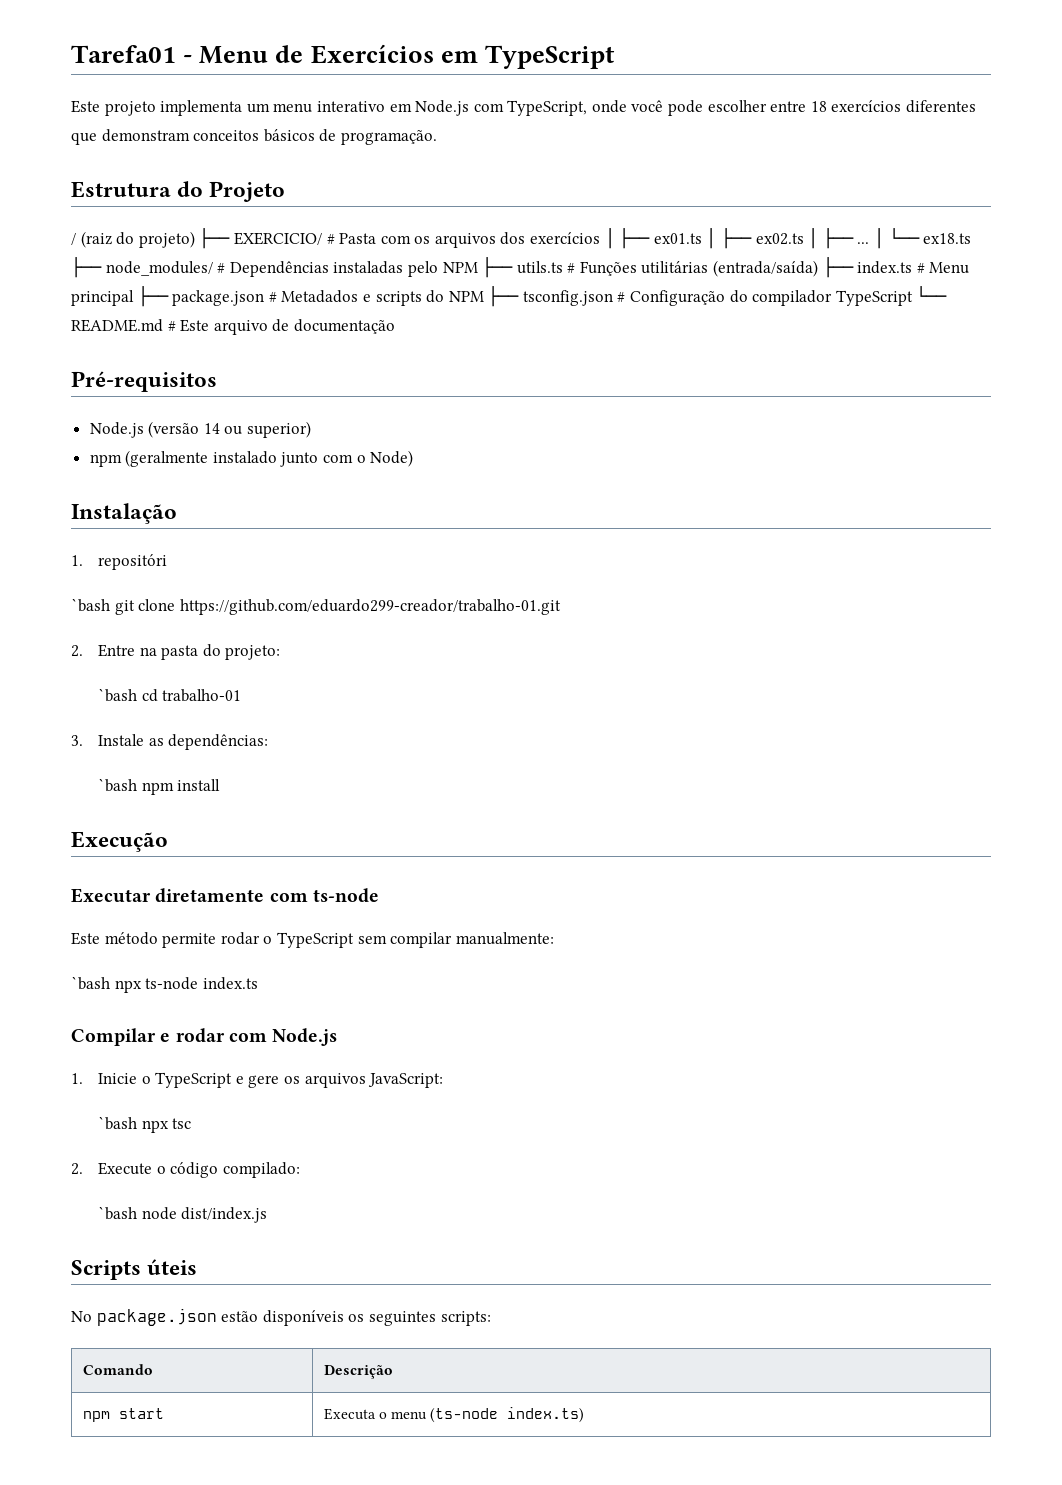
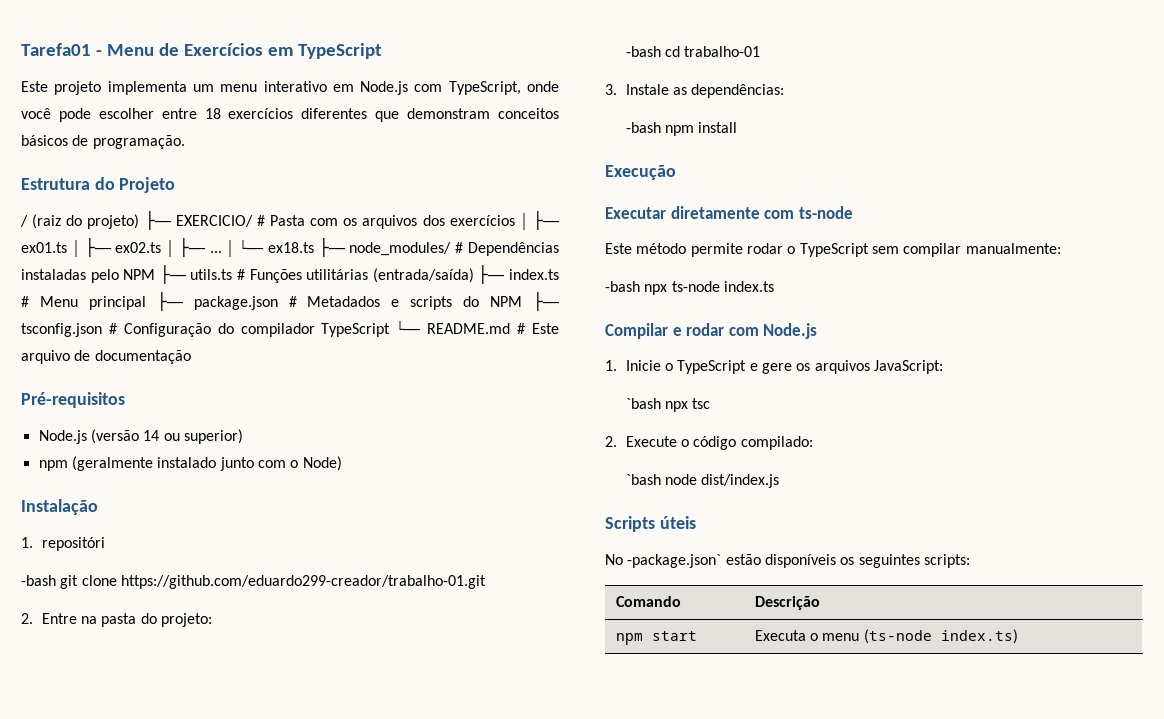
[71,598,110,612] `bash -> [21,575,56,586] -bash
[98,688,138,702] `bash -> [625,46,661,57] -bash
[98,778,138,792] `bash -> [625,122,661,133] -bash
[71,976,110,990] `bash -> [605,281,640,292] -bash
[96,1308,217,1326] package.json -> [627,554,722,568] -package.json`

